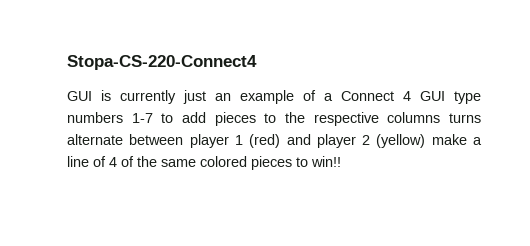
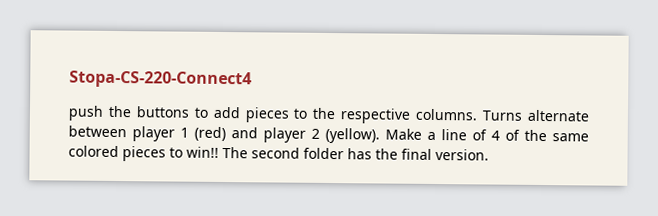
[67,90,481,104] [67,112,153,123] GUI is currently just an example of a Connect 4 GUI type numbers 1-7 -> [68,105,190,121] push the buttons
[387,112,481,123] columns turns -> [415,108,523,121] columns. Turns
[376,134,467,148] (yellow) make -> [325,127,422,144] (yellow). Make
(341, 161) none -> [222,146,489,161] The second folder has the final version.

